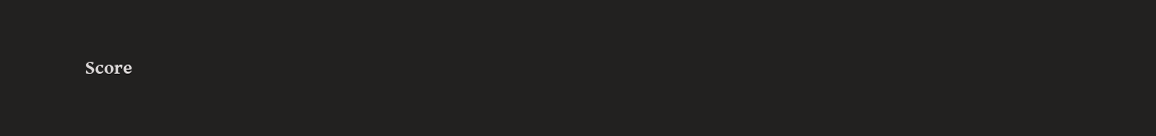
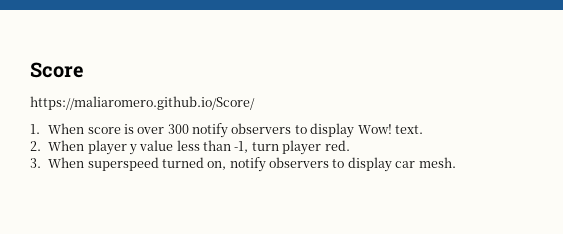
(133, 67) none -> [30,96,255,110] [30,123,423,138] [30,140,350,155] [30,157,456,172] // https://maliaromero.github.io/Score/ // 1. When score is over 300 notify observers to display Wow! text. // 2. When player y value less than -1, turn player red. // 3. When superspeed turned on, notify observers to display car mesh.

